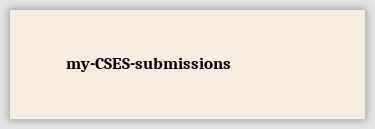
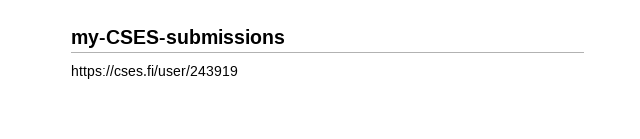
(231, 64) none -> [71,65,238,79] // https://cses.fi/user/243919

